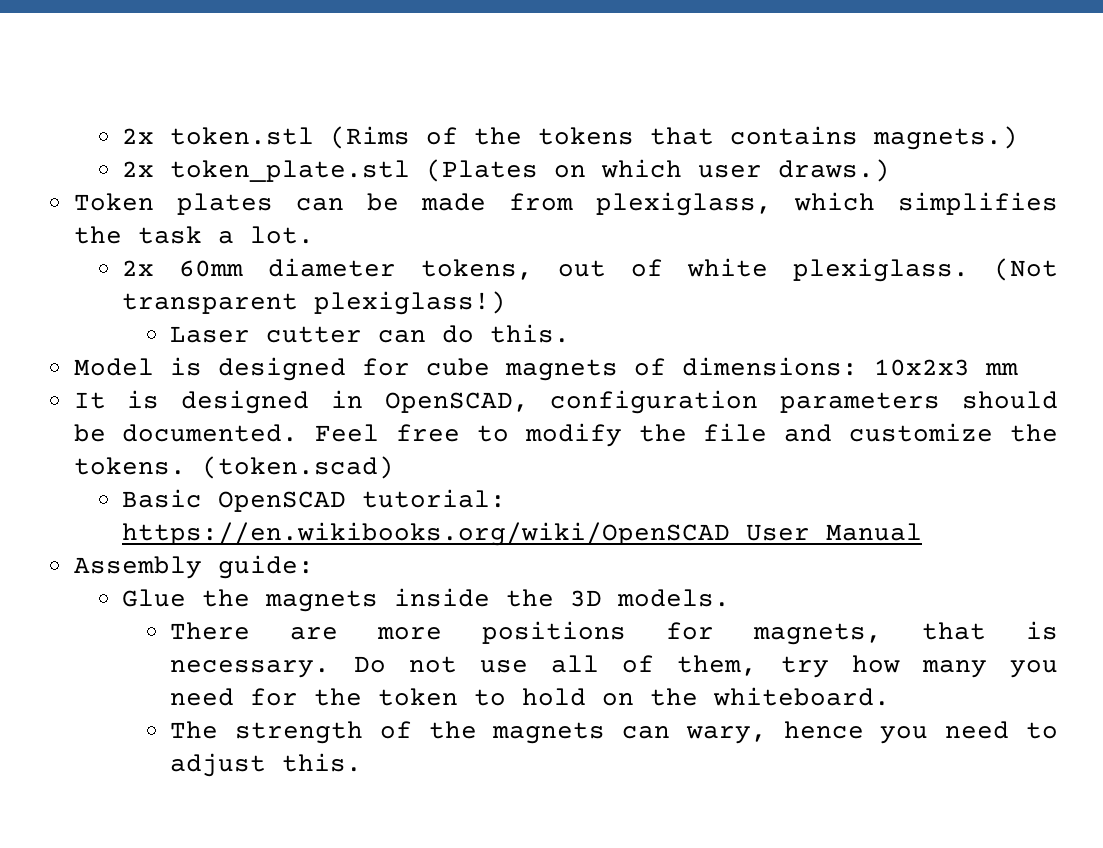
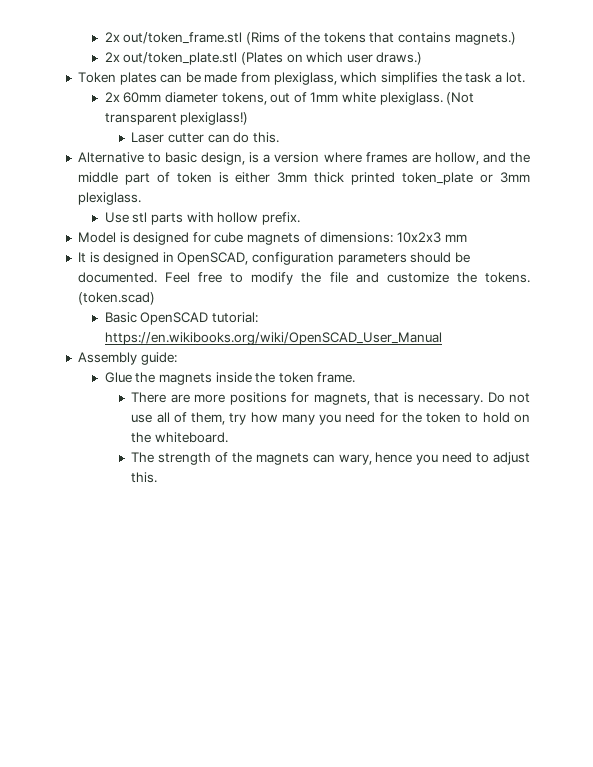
[122,127,315,145] 2x token.stl -> [104,32,243,44] 2x out/token_frame.stl
[170,160,411,182] token_plate.stl -> [123,52,238,65] out/token_plate.stl
(664, 268) none -> [310,92,339,102] 1mm
(571, 333) none -> [77,152,530,165] [77,172,530,185] [77,192,141,205] [104,212,300,225] // Alternative to basic design, is a version where frames are hollow, and the middle part of token is either 3mm thick printed token_plate or 3mm plexiglass. // Use stl parts with hollow prefix.
[570,589,731,607] 3D models. -> [278,372,356,383] token frame.

